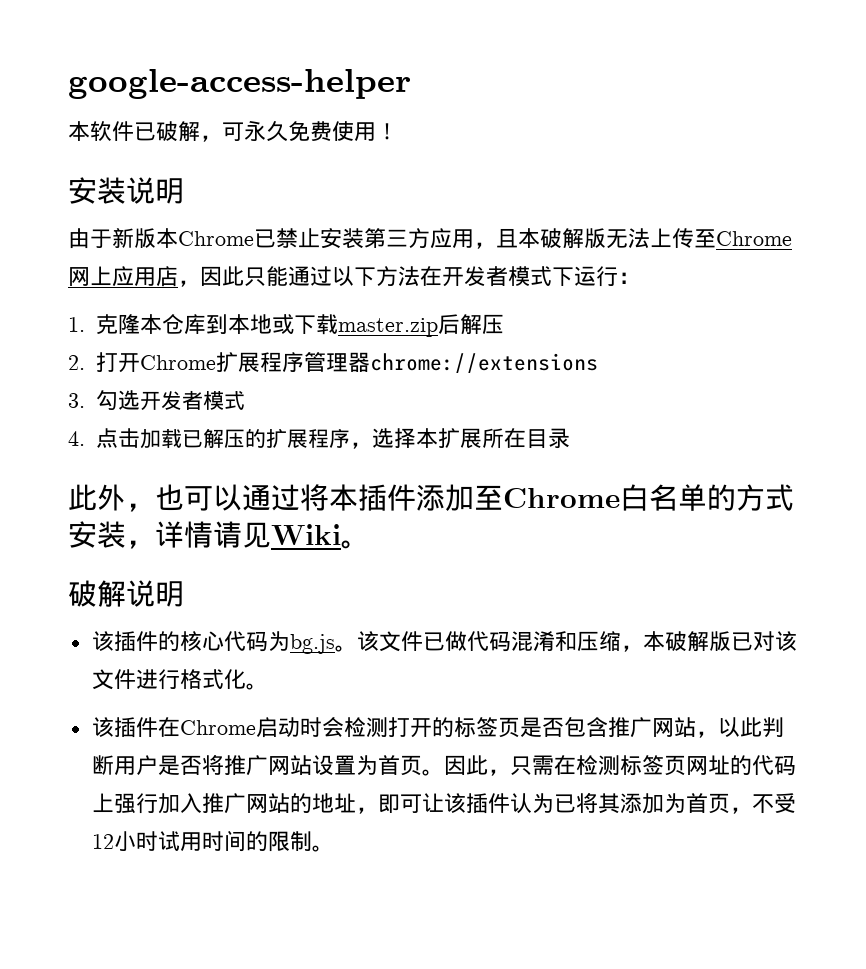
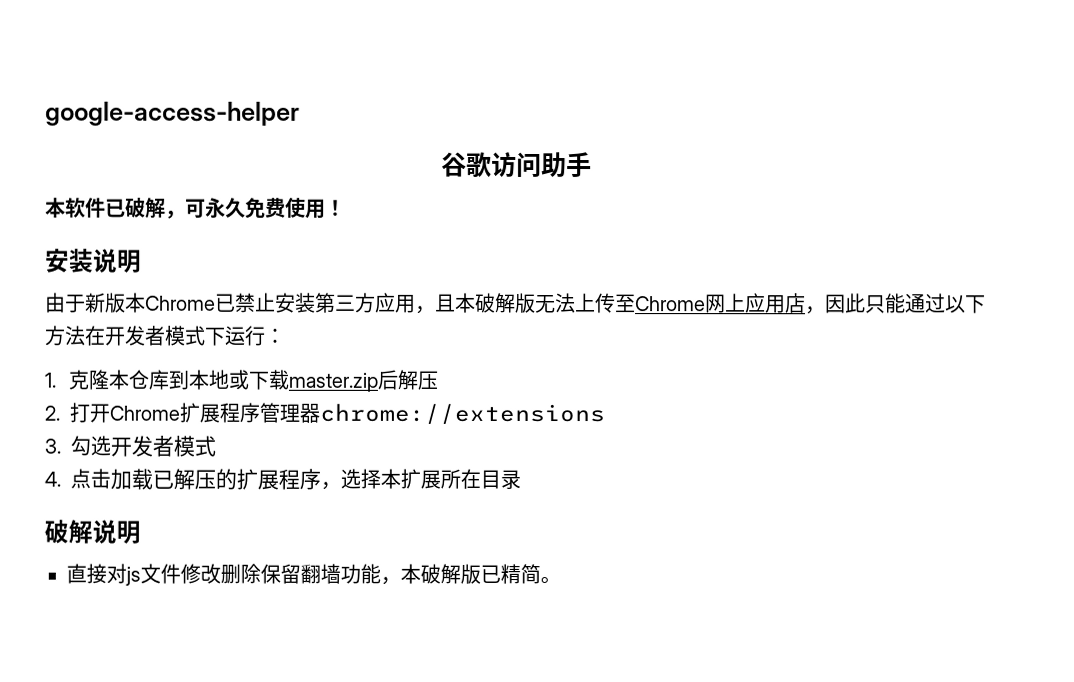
(411, 84) none -> [440,151,592,178] // 谷歌访问助手
[68,484,794,512] [68,521,370,549] [68,580,184,607] [91,631,797,654] [91,669,268,690] [91,717,784,738] [91,754,796,776] [91,792,796,814] [91,830,312,852] 此外，也可以通过将本插件添加至Chrome白名单的方式安装，详情请见Wiki。 // 破解说明 // 该插件的核心代码为bg.js。该文件已做代码混淆和压缩，本破解版已对该文件进行格式化。 // 该插件在Chrome启动时会检测打开的标签页是否包含推广网站，以此判断用户是否将推广网站设置为首页。因此，只需在检测标签页网址的代码上强行加入推广网站的地址，即可让该插件认为已将其添加为首页，不受12小时试用时间的限制 -> [44,519,141,544] [66,563,541,586] 破解说明 // 直接对js文件修改删除保留翻墙功能，本破解版已精简

